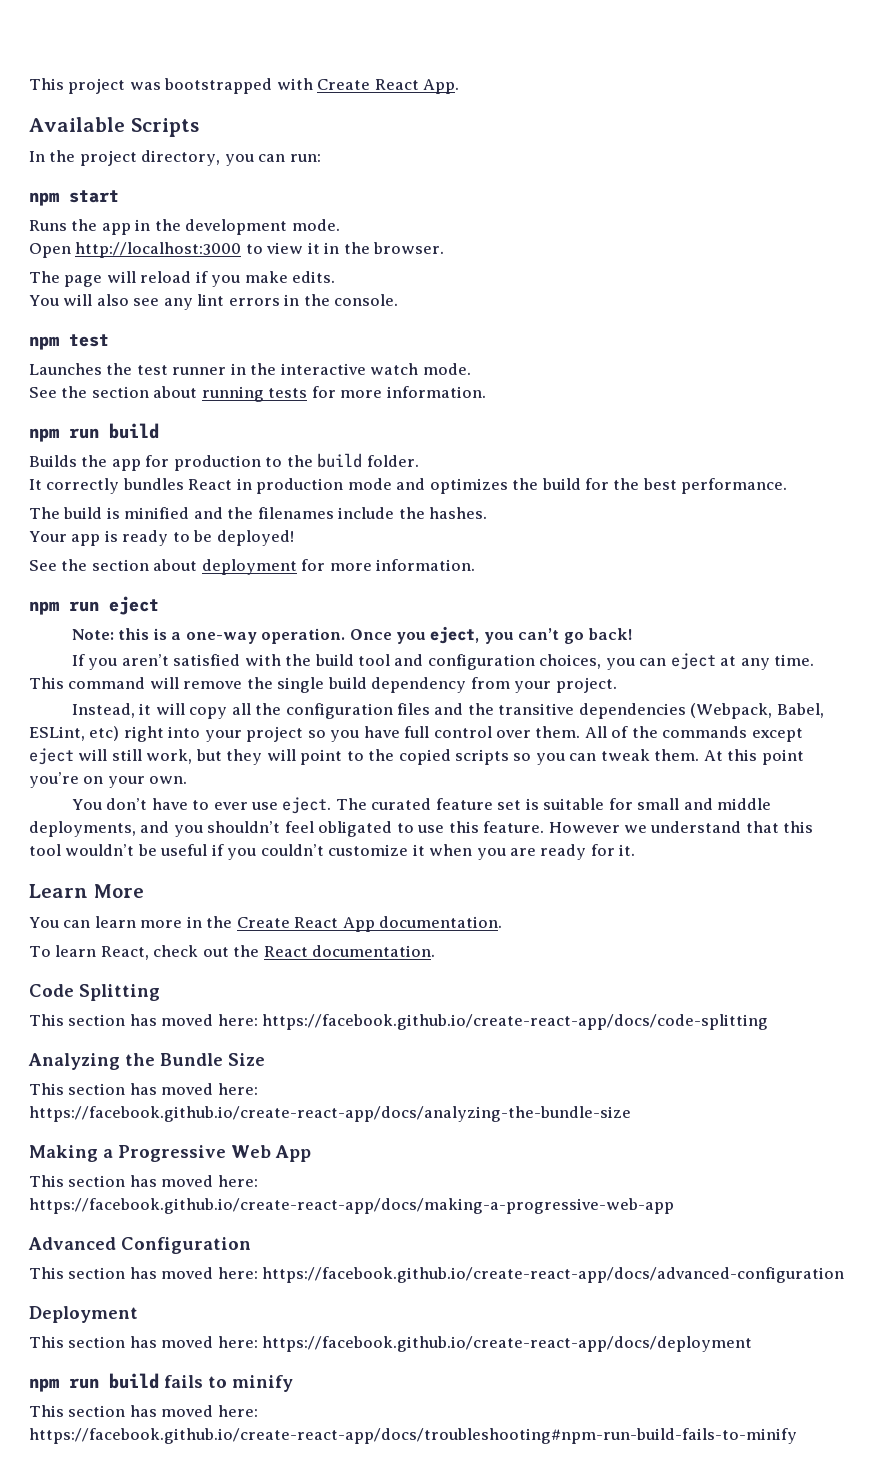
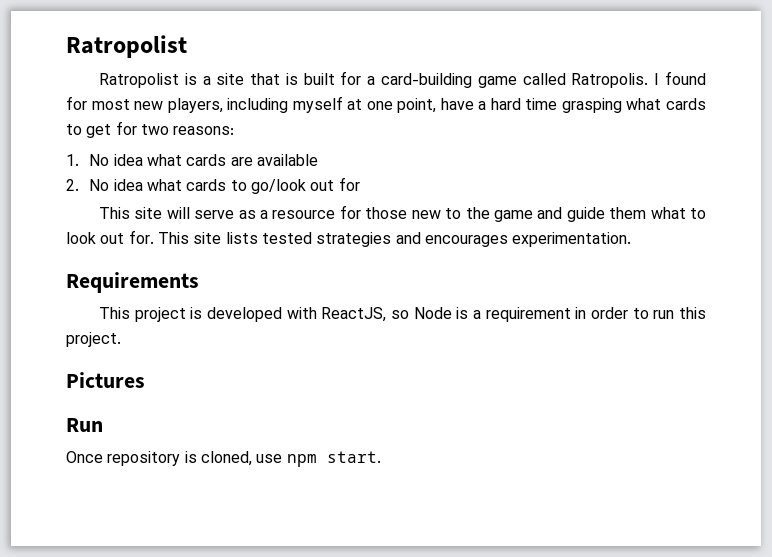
[29,78,460,94] [29,117,199,137] [29,150,321,166] [29,190,119,206] [29,219,340,235] [29,242,445,258] [29,271,336,287] [29,294,399,310] [29,334,109,350] [29,363,471,375] [29,386,486,402] [29,423,159,442] [29,453,419,471] [29,478,788,494] [29,507,488,519] [29,530,294,546] [29,559,476,575] [29,596,159,615] [71,626,633,644] [71,653,815,670] [29,677,617,693] [71,703,824,719] [29,726,803,742] [29,748,804,765] [29,772,188,788] [71,797,772,814] [29,821,814,837] [29,844,636,860] [29,884,144,898] [29,916,503,932] [29,945,436,960] [29,984,160,1001] [29,1014,769,1030] [28,1053,265,1070] [29,1083,258,1095] [29,1106,631,1122] [29,1145,311,1162] [29,1175,258,1187] [29,1198,674,1214] [28,1237,251,1254] [29,1267,845,1283] [29,1306,138,1323] [29,1336,753,1352] [29,1373,293,1392] [29,1405,258,1417] [29,1428,797,1444] This project was bootstrapped with Create React App. // Available Scripts // In the project directory, you can run: // npm start // Runs the app in the development mode. // Open http://localhost:3000 to view it in the browser. // The page will reload if you make edits. // You will also see any lint errors in the console. // npm test // Launches the test runner in the interactive watch mode. // See the section about running tests for more information. // npm run build // Builds the app for production to the build folder. // It correctly bundles React in production mode and optimizes the build for the best performance. // The build is minified and the filenames include the hashes. // Your app is ready to be deployed! // See the section about deployment for more information. // npm run eject // Note: this is a one-way operation. Once you eject, you can’t go back! // If you aren’t satisfied with the build tool and configuration choices, you can eject at any time. This command will remove the single build dependency from your project. // Instead, it will copy all the configuration files and the transitive dependencies (Webpack, Babel, ESLint, etc) right into your project so you have full control over them. All of the commands except eject will still work, but they will point to the copied scripts so you can tweak them. At this point you’re on your own. // You don’t have to ever use eject. The curated feature set is suitable for small and middle deployments, and you shouldn’t feel obligated to use this feature. However we understand that this tool wouldn’t be useful if you couldn’t customize it when you are ready for it. // Learn More // You can learn more in the Create React App documentation. // To learn React, check out the React documentation. // Code Splitting // This section has moved here: https://facebook.github.io/create-react-app/docs/code-splitting // Analyzing the Bundle Size // This section has moved here: https://facebook.github.io/create-react-app/docs/analyzing-the-bundle-size // Making a Progressive Web App // This section has moved here: https://facebook.github.io/create-react-app/docs/making-a-progressive-web-app // Advanced Configuration // This section has moved here: https://facebook.github.io/create-react-app/docs/advanced-configuration // Deployment // This section has moved here: https://facebook.github.io/create-react-app/docs/deployment // npm run build fails to minify // This section has moved here: https://facebook.github.io/create-react-app/docs/troubleshooting#npm-run-build-fails-to-minify -> [66,35,187,58] [98,71,707,88] [66,96,707,113] [66,121,235,138] [66,154,319,166] [66,177,360,194] [98,205,706,222] [66,230,632,247] [66,272,199,293] [98,307,706,322] [66,332,121,347] [66,372,145,388] [66,418,103,432] [66,451,381,467] Ratropolist // Ratropolist is a site that is built for a card-building game called Ratropolis. I found for most new players, including myself at one point, have a hard time grasping what cards to get for two reasons: // 1. No idea what cards are available // 2. No idea what cards to go/look out for // This site will serve as a resource for those new to the game and guide them what to look out for. This site lists tested strategies and encourages experimentation. // Requirements // This project is developed with ReactJS, so Node is a requirement in order to run this project. // Pictures // Run // Once repository is cloned, use npm start.

